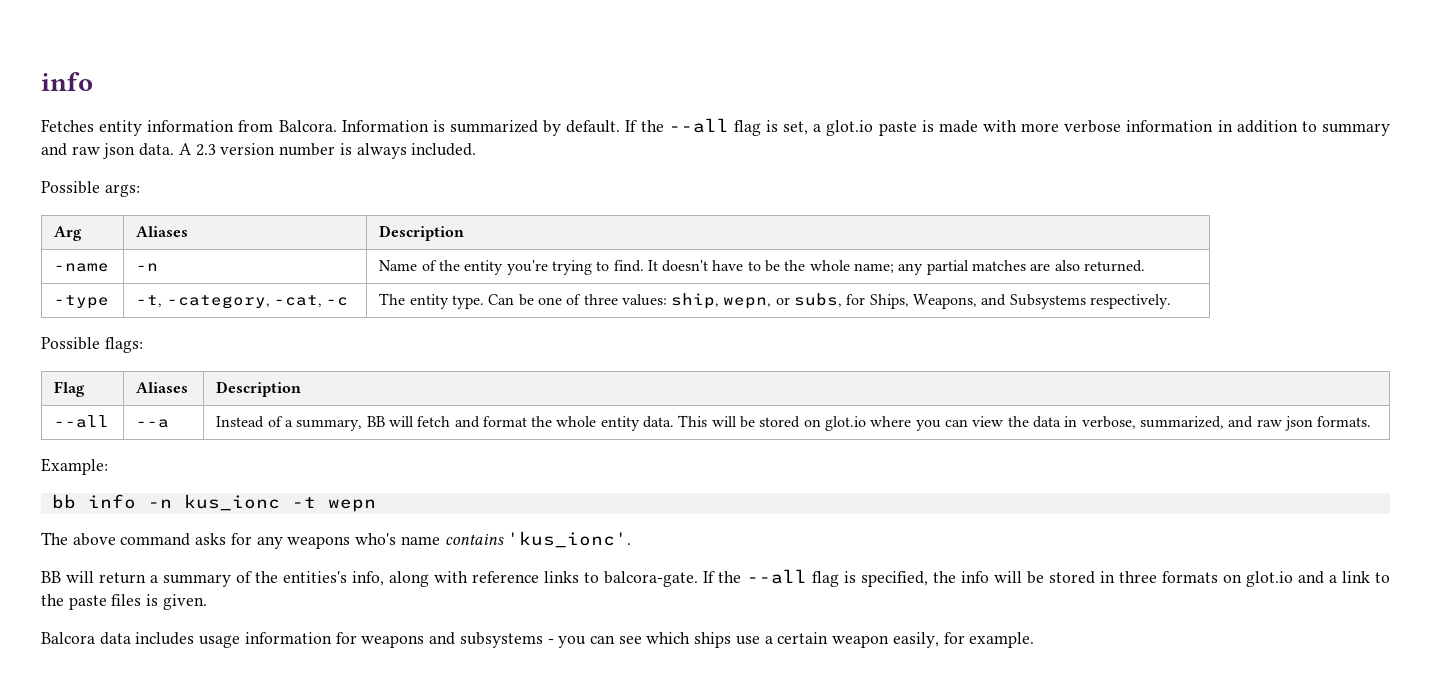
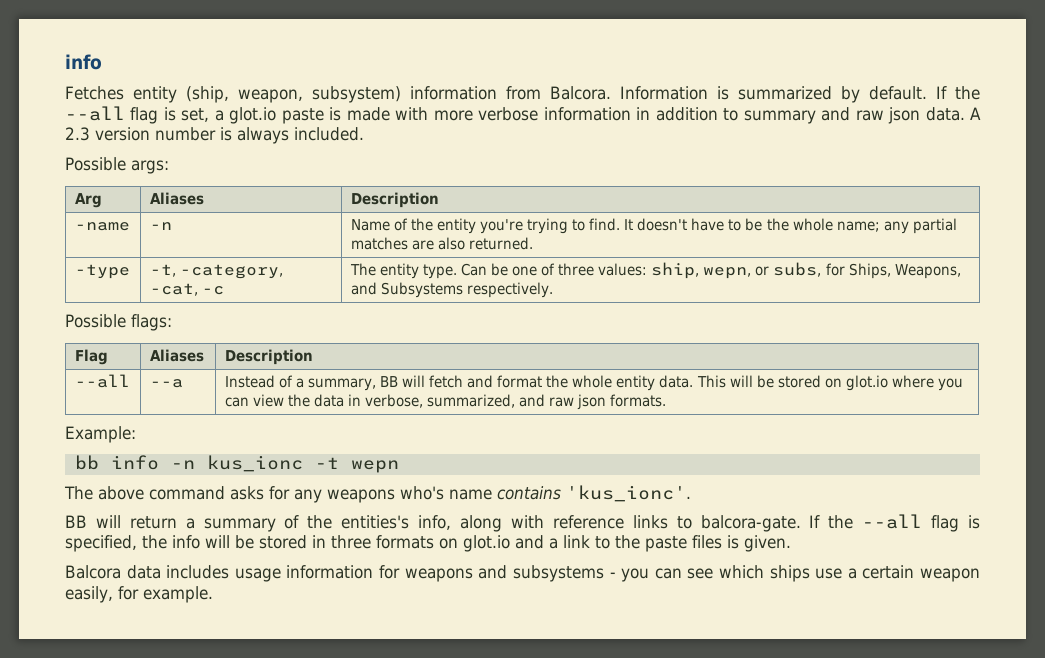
(143, 128) none -> [185,86,401,103] (ship, weapon, subsystem)

